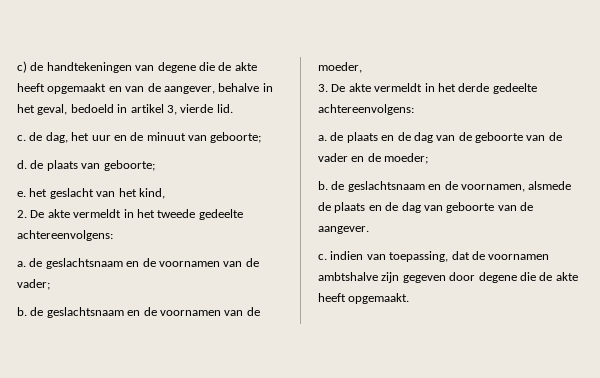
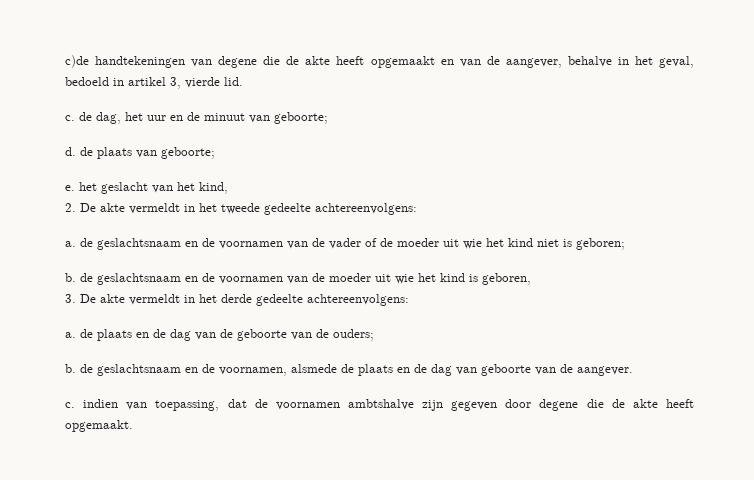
[17,61,44,73] c) de -> [65,55,89,68] c)de
[17,279,50,290] vader; -> [329,238,625,250] vader of de moeder uit wie het kind niet is geboren;
[318,62,362,73] moeder, -> [329,273,531,285] moeder uit wie het kind is geboren,
[318,153,429,164] vader en de moeder; -> [333,329,374,341] ouders;

